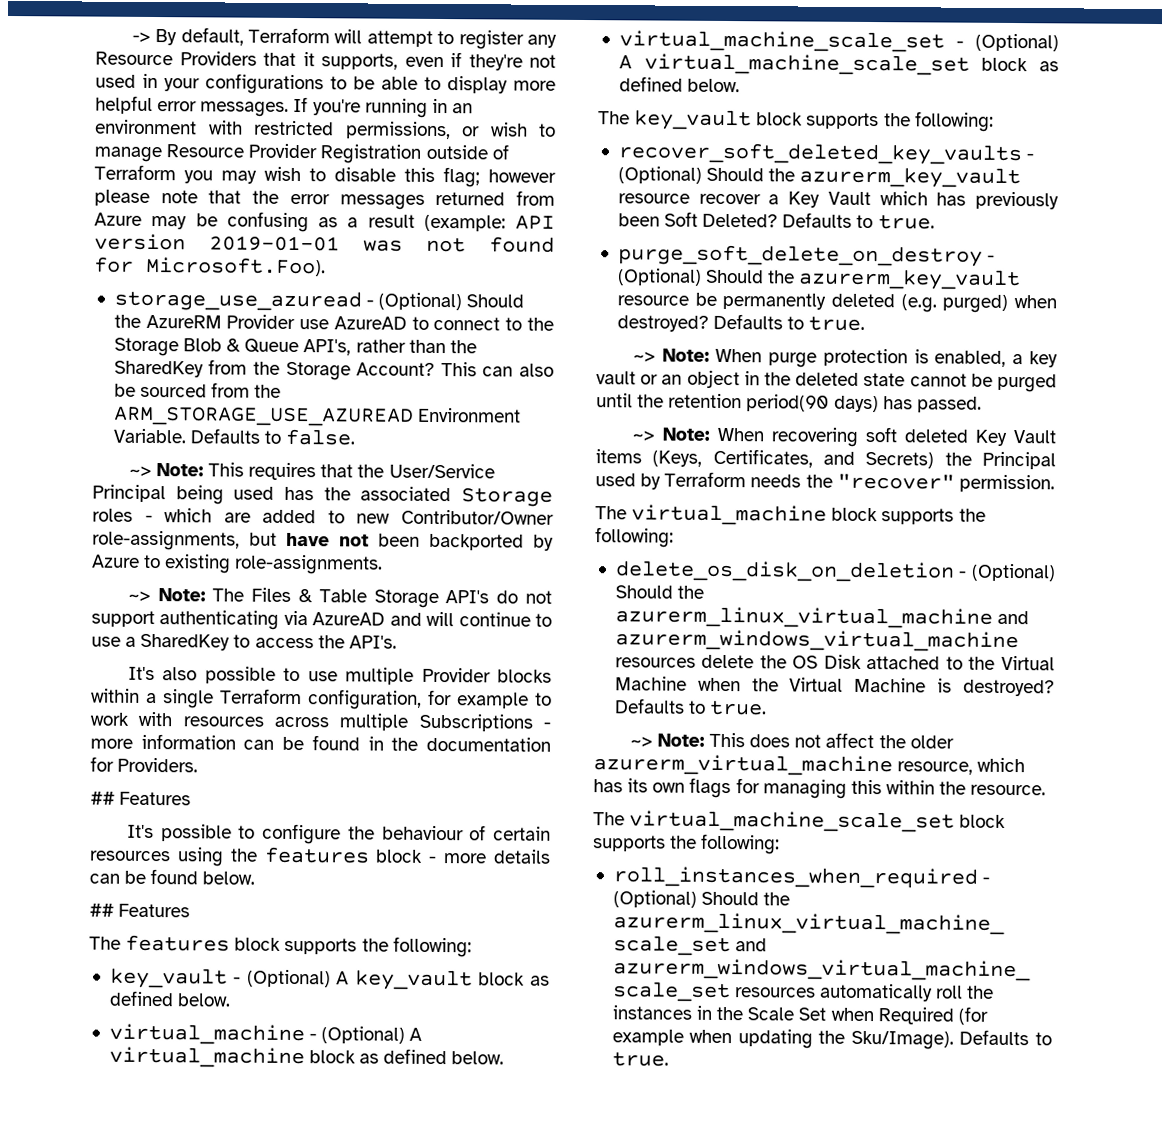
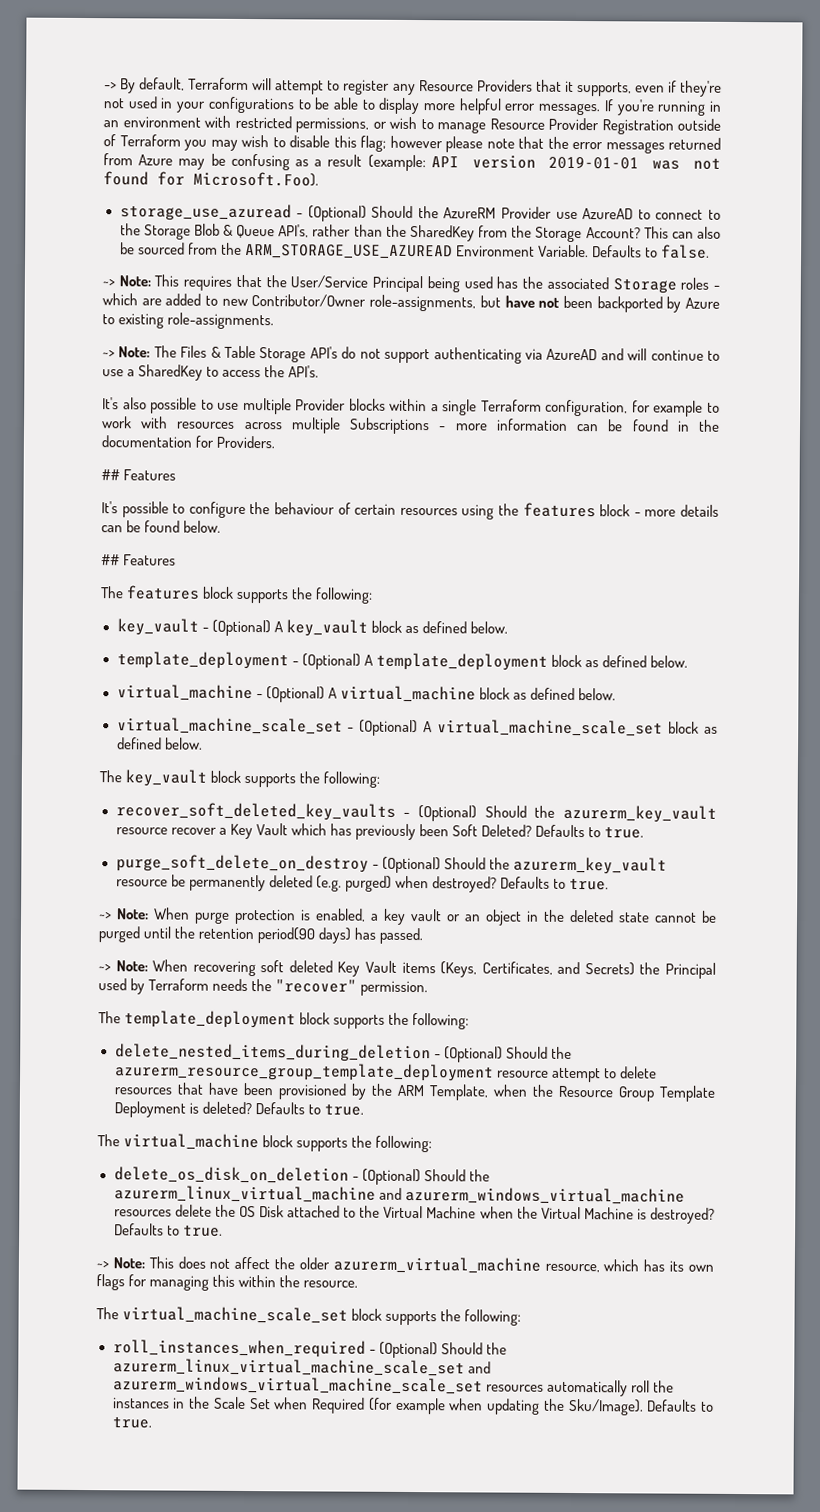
(232, 1000) none -> [116,651,688,671] // template_deployment - (Optional) A template_deployment block as defined below.
(1055, 483) none -> [98,1010,470,1030] [114,1043,572,1063] [114,1062,657,1083] [113,1082,716,1102] [113,1101,364,1118] // The template_deployment block supports the following: // delete_nested_items_during_deletion - (Optional) Should the azurerm_resource_group_template_deployment resource attempt to delete resources that have been provisioned by the ARM Template, when the Resource Group Template Deployment is deleted? Defaults to true.

